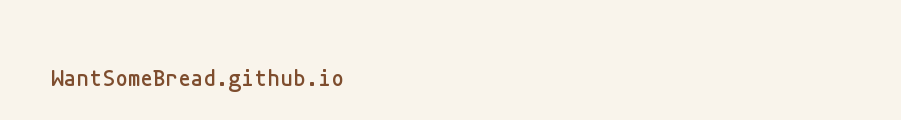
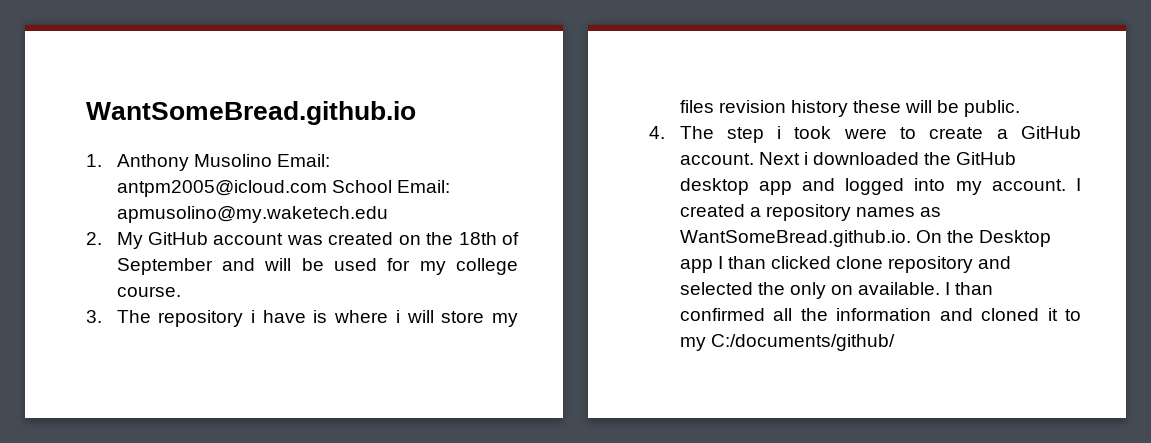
(344, 80) none -> [86,154,330,171] [116,180,450,197] [116,206,388,223] [86,232,519,249] [116,258,518,275] [116,286,181,297] [86,310,518,327] [679,100,1021,117] [649,126,1081,143] [679,152,1017,165] [679,178,1081,195] [679,204,942,221] [679,230,1051,247] [679,256,1012,273] [679,282,994,299] [679,308,1081,321] [679,334,895,351] // 1. Anthony Musolino Email: antpm2005@icloud.com School Email: apmusolino@my.waketech.edu // 2. My GitHub account was created on the 18th of September and will be used for my college course. // 3. The repository i have is where i will store my files revision history these will be public. // 4. The step i took were to create a GitHub account. Next i downloaded the GitHub desktop app and logged into my account. I created a repository names as WantSomeBread.github.io. On the Desktop app I than clicked clone repository and selected the only on available. I than confirmed all the information and cloned it to my C:/documents/github/

